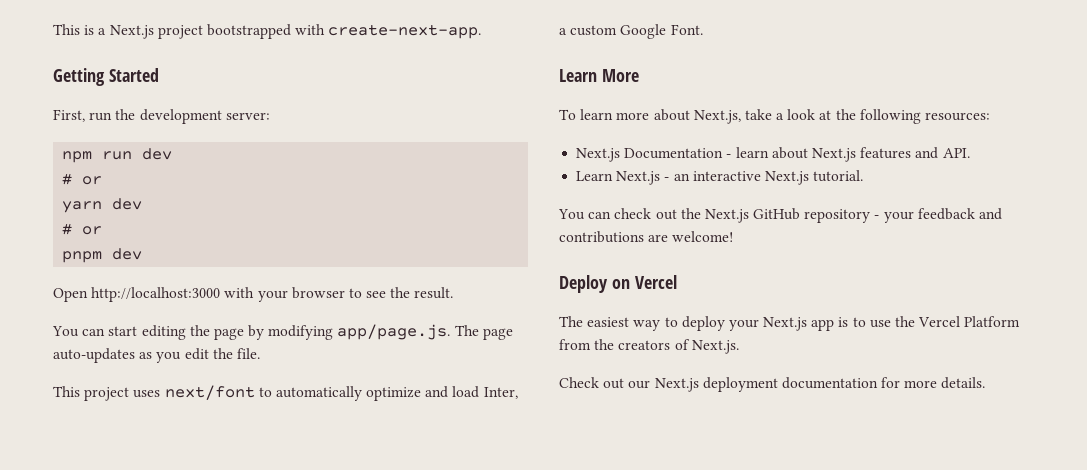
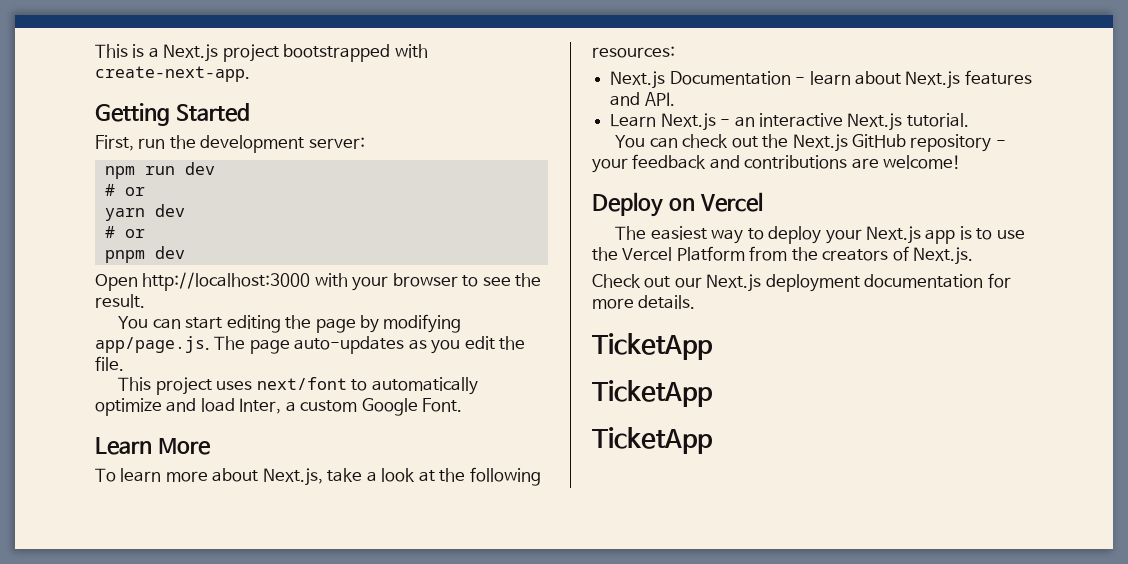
(986, 383) none -> [592,333,712,360] [592,380,712,407] [592,427,712,454] // TicketApp // TicketApp // TicketApp

